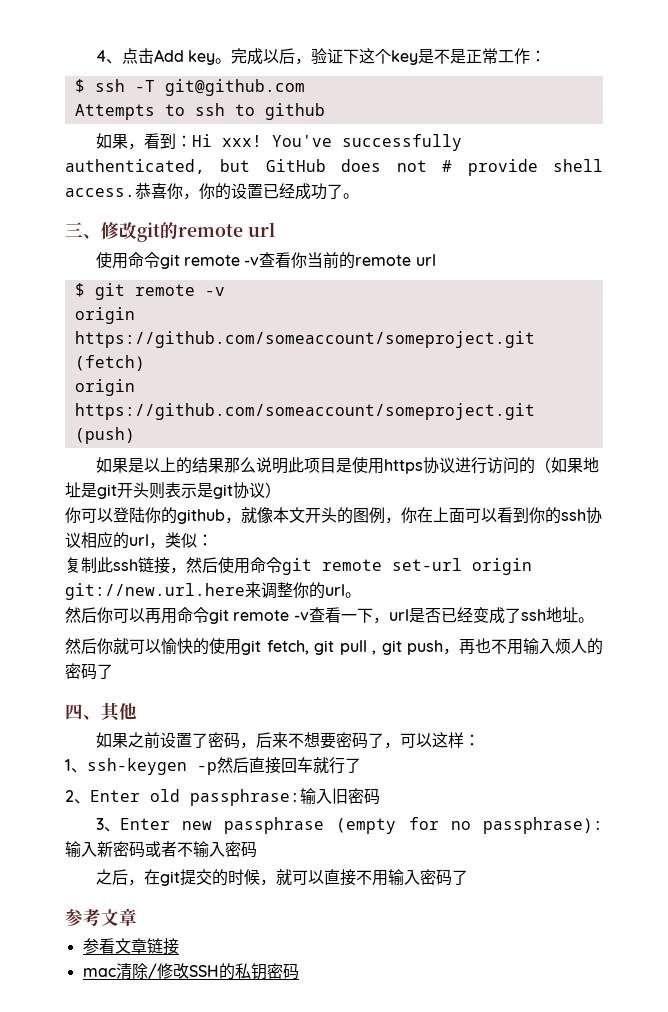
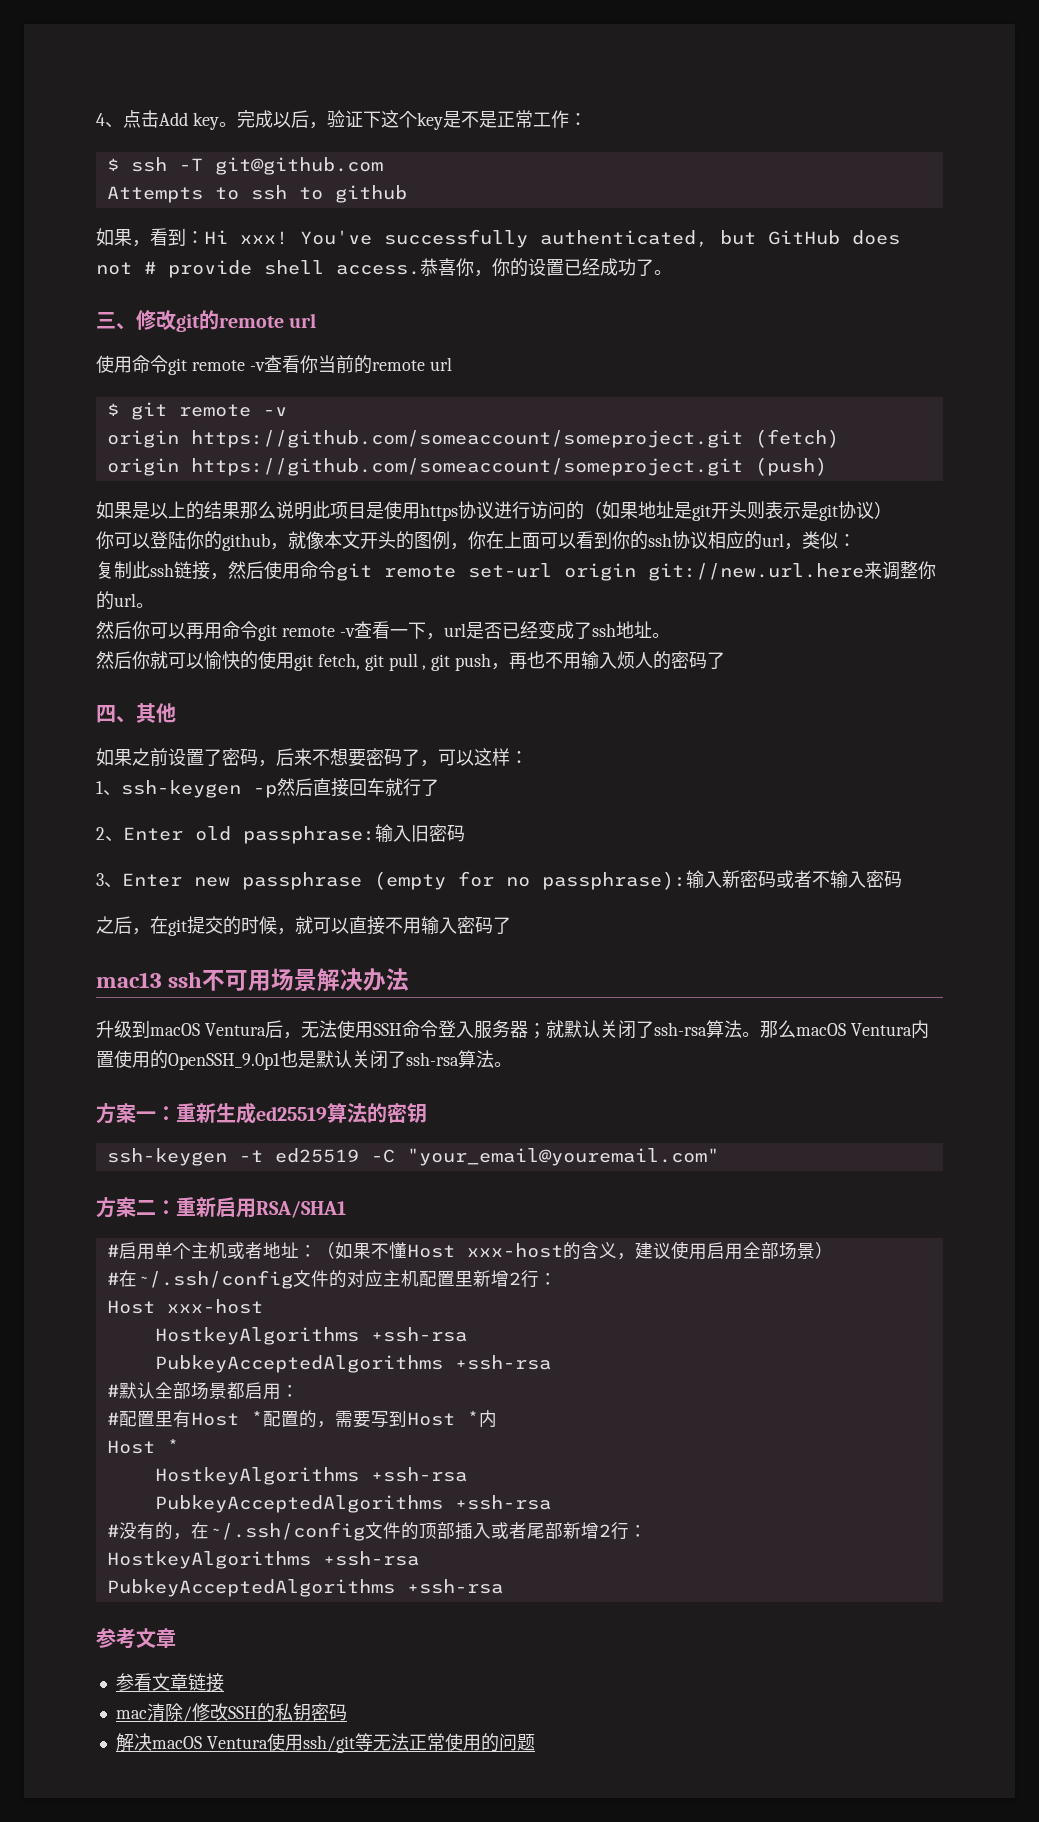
(468, 877) none -> [96,968,410,992] [96,1020,929,1039] [96,1050,512,1070] [96,1102,427,1124] [106,1148,719,1166] [96,1197,346,1218] [106,1241,833,1260] [106,1270,557,1289] [106,1299,263,1314] [154,1327,467,1345] [154,1355,551,1373] [106,1382,299,1400] [106,1410,497,1428] [106,1439,179,1454] [154,1467,467,1485] [154,1495,551,1513] [106,1522,647,1541] [106,1551,419,1569] [106,1579,503,1597] // mac13 ssh不可用场景解决办法 // 升级到macOS Ventura后，无法使用SSH命令登入服务器；就默认关闭了ssh-rsa算法。那么macOS Ventura内置使用的OpenSSH_9.0p1也是默认关闭了ssh-rsa算法。 // 方案一：重新生成ed25519算法的密钥 // ssh-keygen -t ed25519 -C "your_email@youremail.com" // 方案二：重新启用RSA/SHA1 // #启用单个主机或者地址：（如果不懂Host xxx-host的含义，建议使用启用全部场景） // #在~/.ssh/config文件的对应主机配置里新增2行： // Host xxx-host // HostkeyAlgorithms +ssh-rsa // PubkeyAcceptedAlgorithms +ssh-rsa // #默认全部场景都启用： // #配置里有Host *配置的，需要写到Host *内 // Host * // HostkeyAlgorithms +ssh-rsa // PubkeyAcceptedAlgorithms +ssh-rsa // #没有的，在~/.ssh/config文件的顶部插入或者尾部新增2行： // HostkeyAlgorithms +ssh-rsa // PubkeyAcceptedAlgorithms +ssh-rsa
(299, 971) none -> [115,1733,535,1753] // 解决macOS Ventura使用ssh/git等无法正常使用的问题

